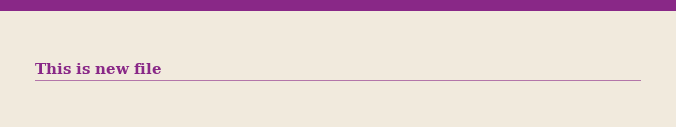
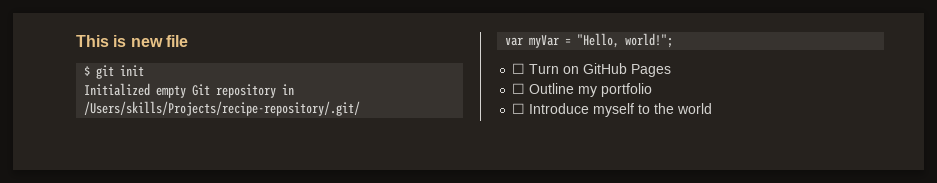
(162, 68) none -> [84,65,145,79] [84,83,295,98] [84,101,361,116] [505,33,674,48] [512,63,672,77] [512,83,653,97] [512,103,713,117] // $ git init // Initialized empty Git repository in /Users/skills/Projects/recipe-repository/.git/ // var myVar = "Hello, world!"; // ☐ Turn on GitHub Pages // ☐ Outline my portfolio // ☐ Introduce myself to the world

